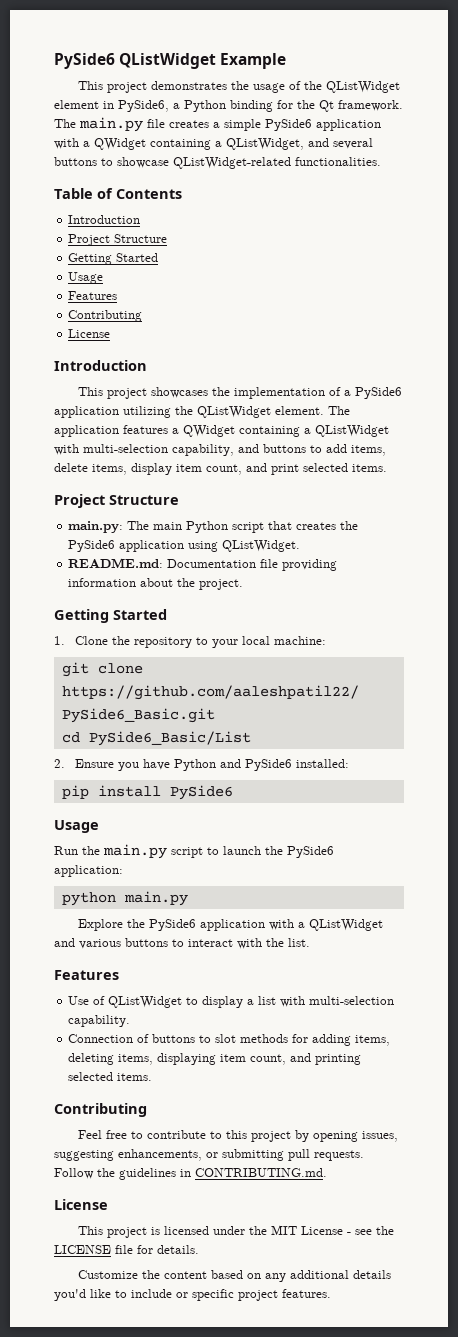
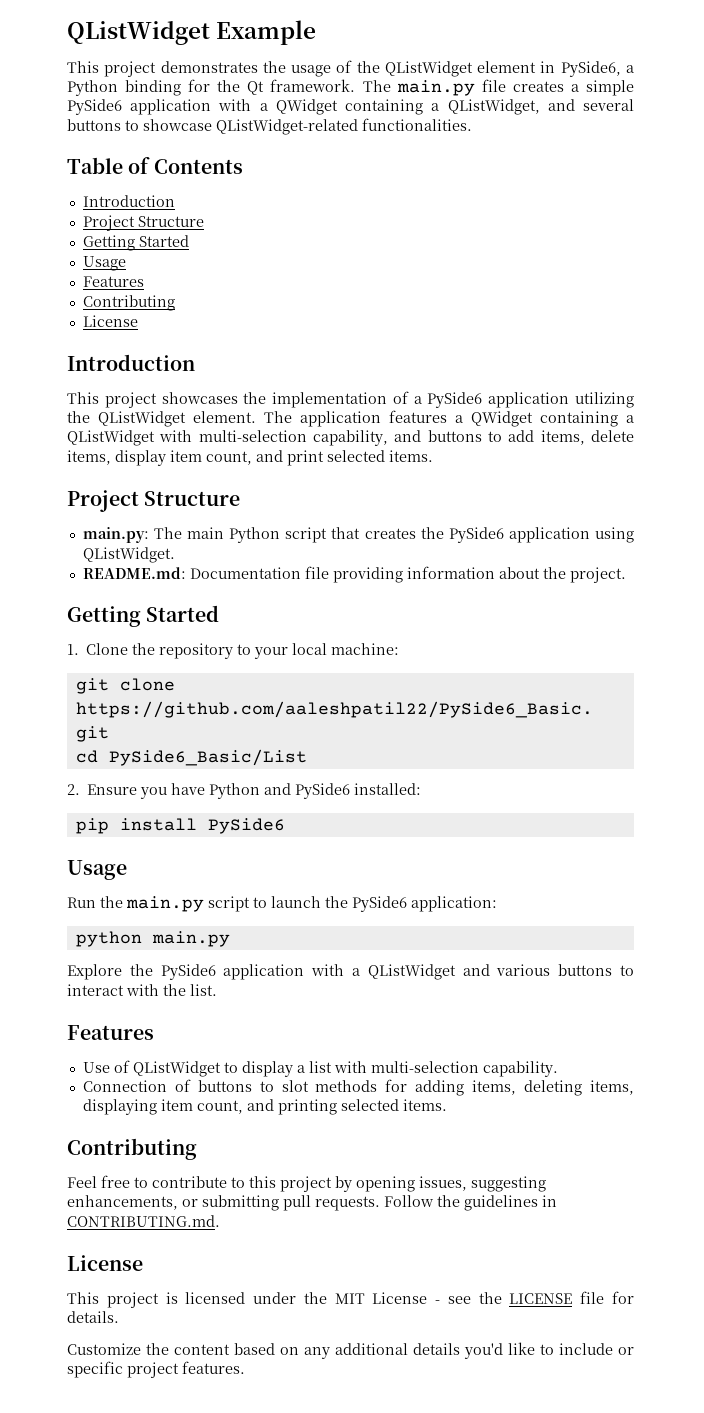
[54,53,115,69] PySide6 -> (67, 33) none

